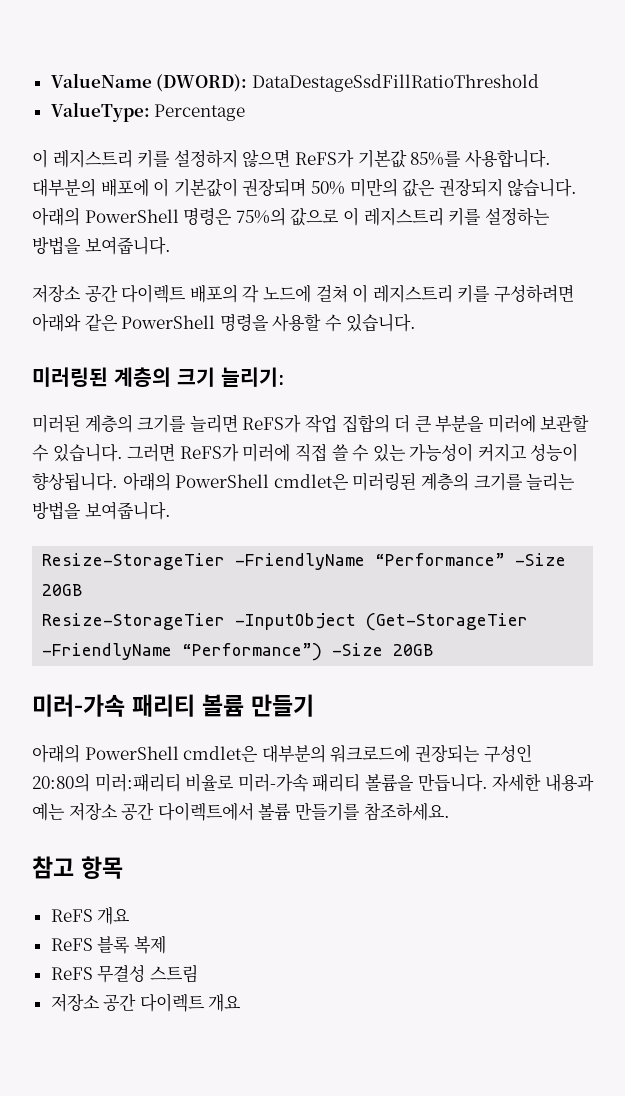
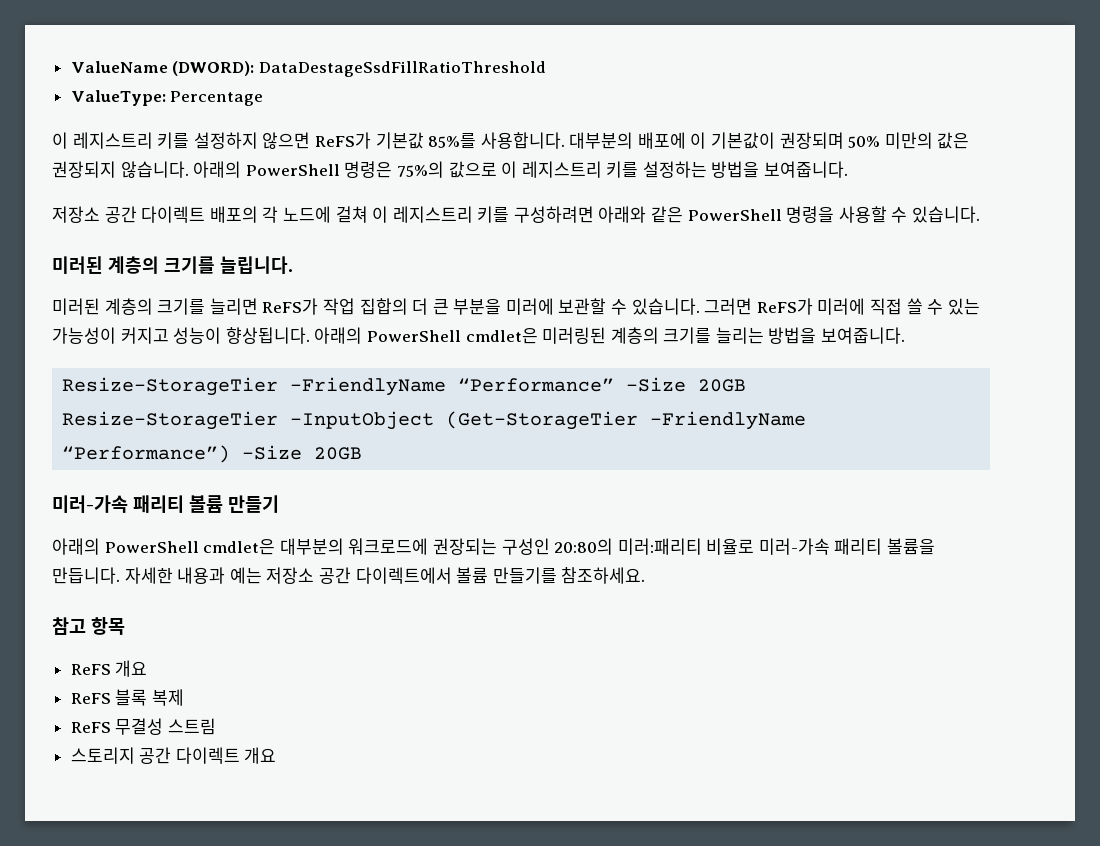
[32,367,284,387] 미러링된 계층의 크기 늘리기: -> [52,256,293,274] 미러된 계층의 크기를 늘립니다.
[50,994,100,1012] 저장소 -> [70,747,135,764] 스토리지

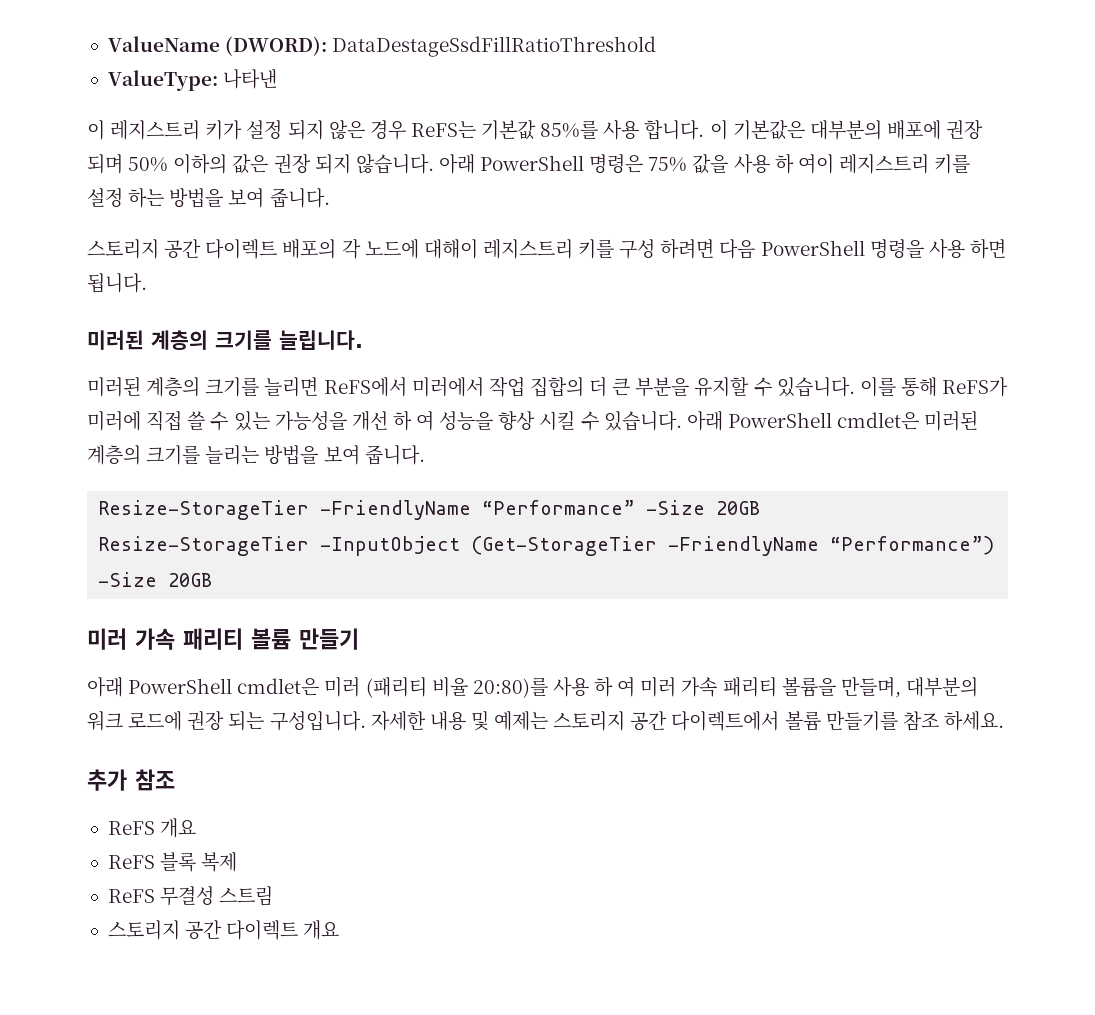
[170,91,264,106] [52,132,970,149] [52,161,849,178] [52,206,100,223] Percentage // 이 레지스트리 키를 설정하지 않으면 ReFS가 기본값 85%를 사용합니다. 대부분의 배포에 이 기본값이 권장되며 50% 미만의 값은 권장되지 않습니다. 아래의 PowerShell 명령은 75%의 값으로 이 레지스트리 키를 설정하는 방법을 보여줍니다. // 저장소 -> [223,69,278,89] [87,119,984,140] [87,153,971,174] [87,188,330,208] [87,239,159,259] 나타낸 // 이 레지스트리 키가 설정 되지 않은 경우 ReFS는 기본값 85%를 사용 합니다. 이 기본값은 대부분의 배포에 권장 되며 50% 이하의 값은 권장 되지 않습니다. 아래 PowerShell 명령은 75% 값을 사용 하 여이 레지스트리 키를 설정 하는 방법을 보여 줍니다. // 스토리지
[335,206,981,223] 걸쳐 이 레지스트리 키를 구성하려면 아래와 같은 PowerShell 명령을 사용할 수 있습니다. -> [423,239,1006,259] [87,273,147,293] 대해이 레지스트리 키를 구성 하려면 다음 PowerShell 명령을 사용 하면 됩니다.
[262,298,319,315] ReFS가 -> [323,377,484,397] ReFS에서 미러에서
[505,298,753,315] 미러에 보관할 수 있습니다. 그러면 -> [694,377,937,397] 유지할 수 있습니다. 이를 통해
[52,327,607,344] 가능성이 커지고 성능이 향상됩니다. 아래의 PowerShell cmdlet은 미러링된 -> [274,411,979,431] 가능성을 개선 하 여 성능을 향상 시킬 수 있습니다. 아래 PowerShell cmdlet은 미러된
[821,327,906,344] 보여줍니다. -> [323,445,425,465] 보여 줍니다.
[52,495,128,513] 미러-가속 -> [87,628,175,650] 미러 가속
[52,538,936,555] [52,567,646,584] [52,617,125,635] 아래의 PowerShell cmdlet은 대부분의 워크로드에 권장되는 구성인 20:80의 미러:패리티 비율로 미러-가속 패리티 볼륨을 만듭니다. 자세한 내용과 예는 저장소 공간 다이렉트에서 볼륨 만들기를 참조하세요. // 참고 항목 -> [87,677,978,698] [87,710,1004,731] [87,769,175,791] 아래 PowerShell cmdlet은 미러 (패리티 비율 20:80)를 사용 하 여 미러 가속 패리티 볼륨을 만들며, 대부분의 워크 로드에 권장 되는 구성입니다. 자세한 내용 및 예제는 스토리지 공간 다이렉트에서 볼륨 만들기를 참조 하세요. // 추가 참조

